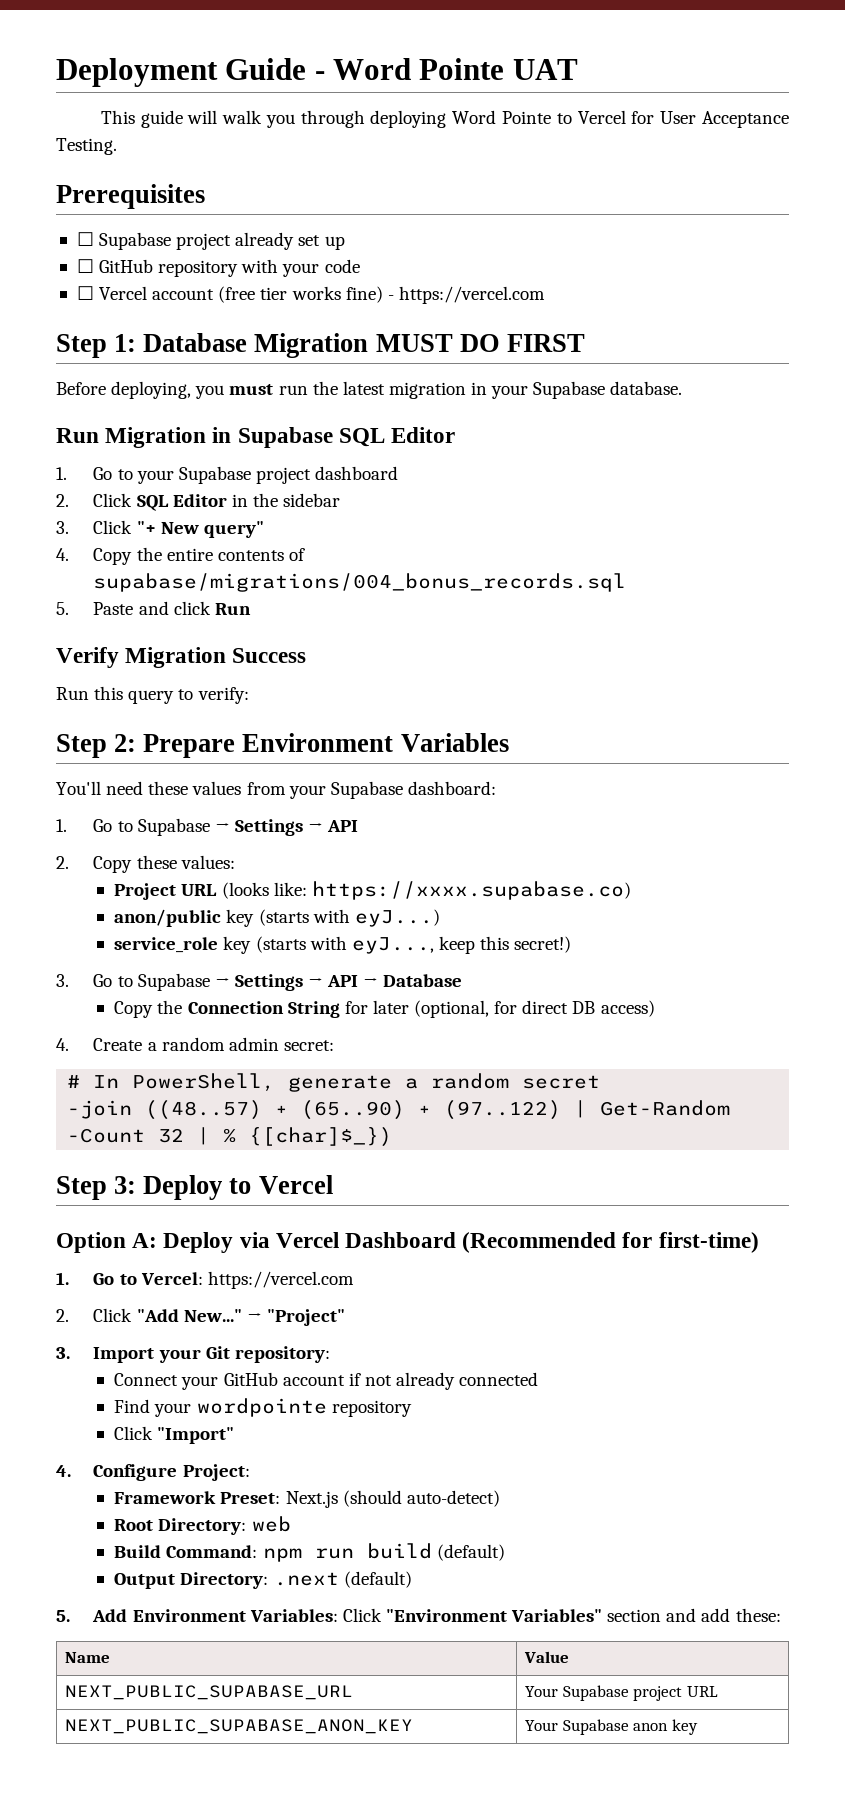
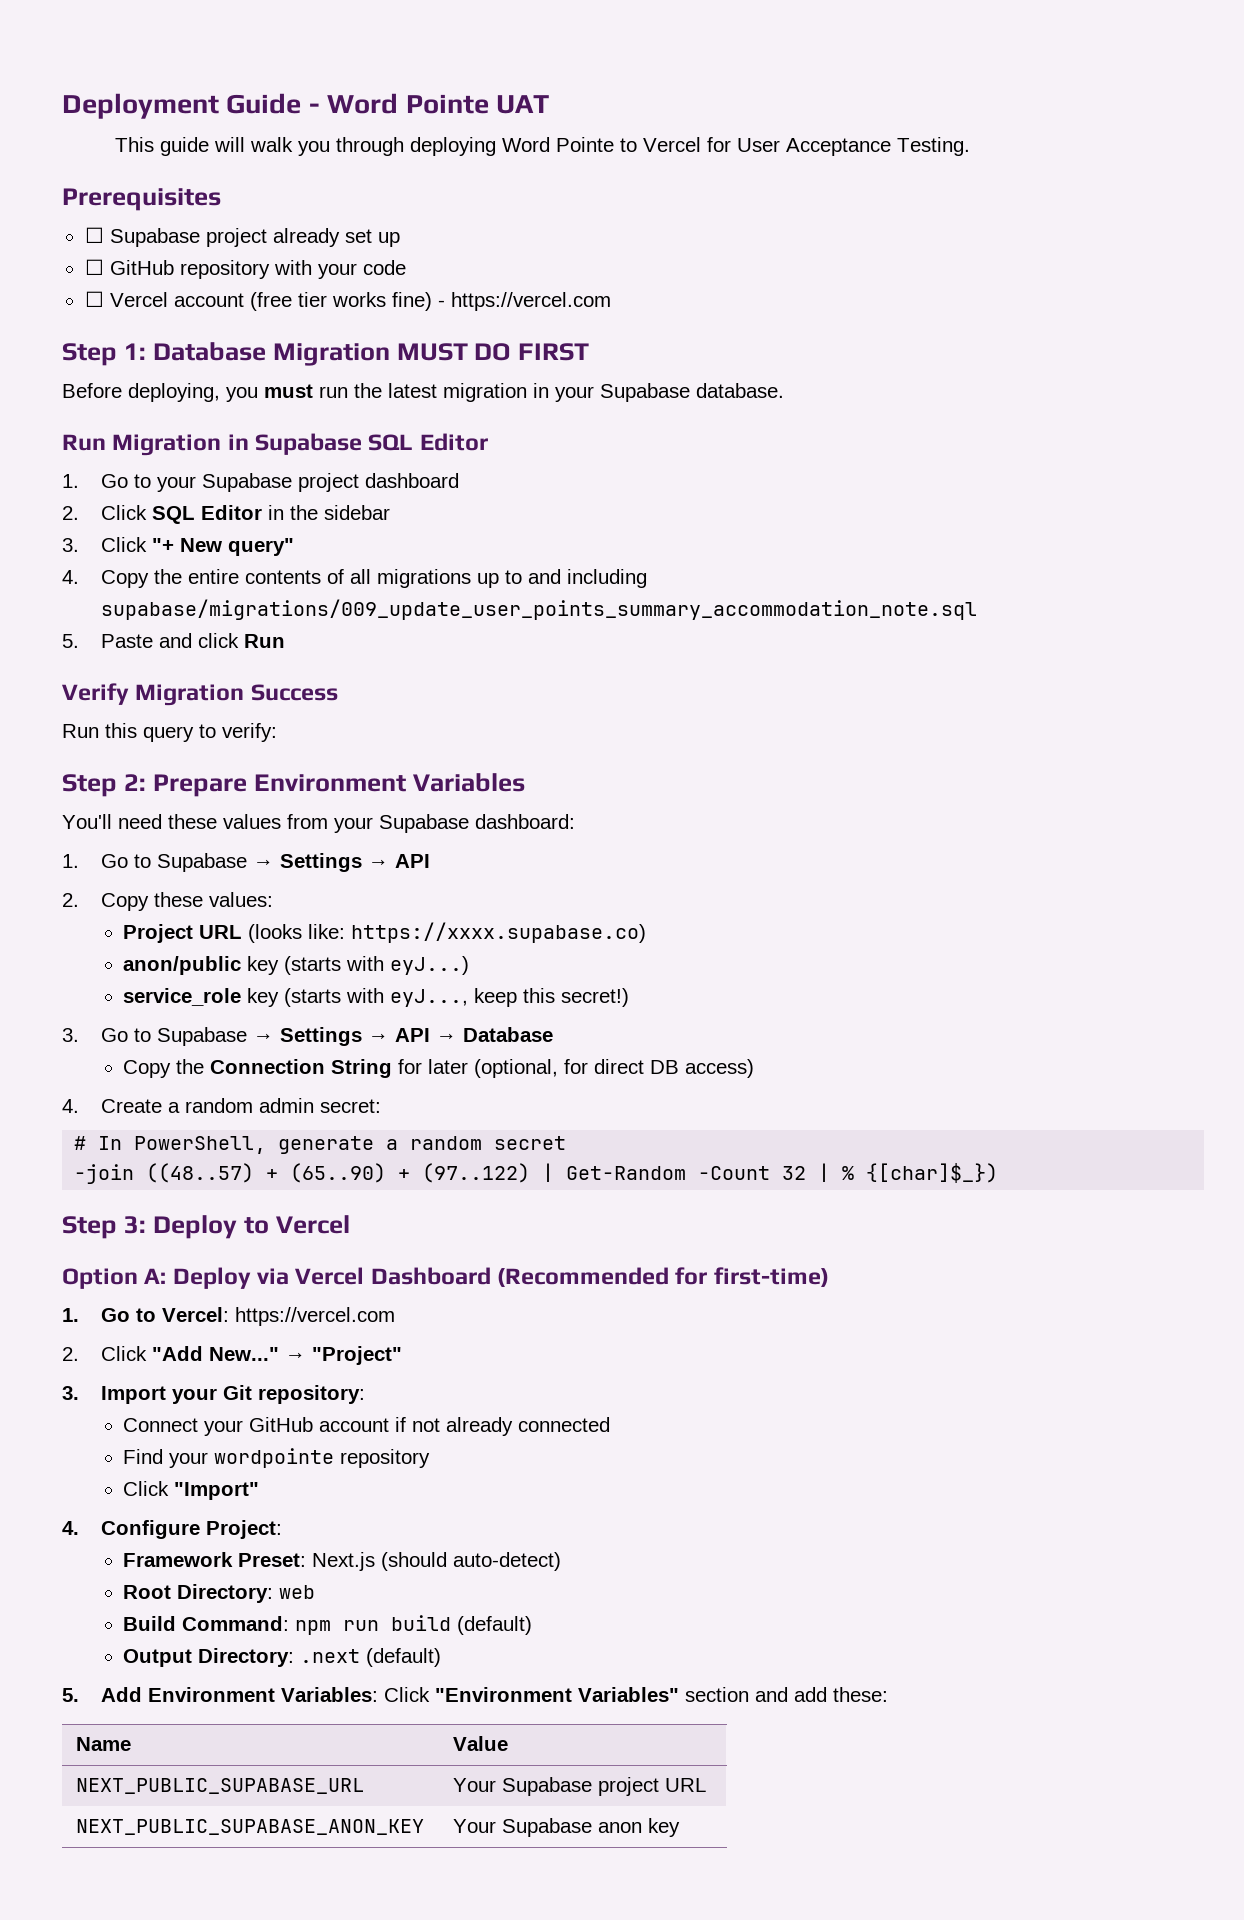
[93,573,627,592] supabase/migrations/004_bonus_records.sql -> [349,569,647,588] [100,599,977,620] all migrations up to and including supabase/migrations/009_update_user_points_summary_accommodation_note.sql

